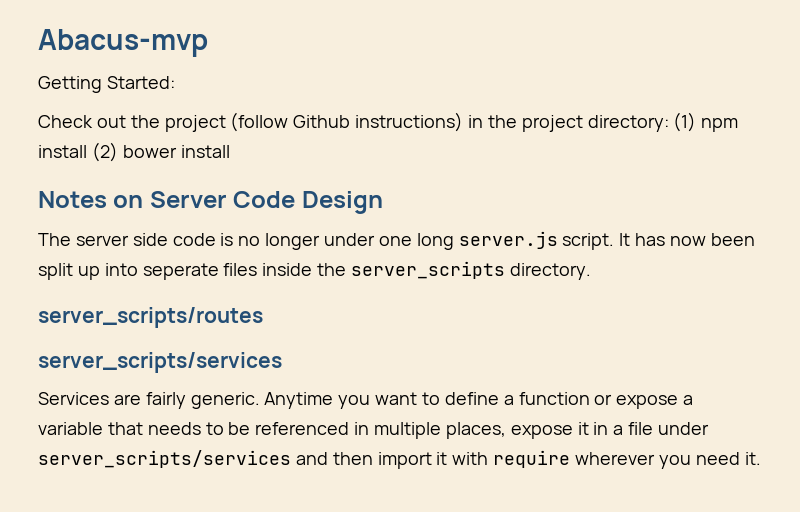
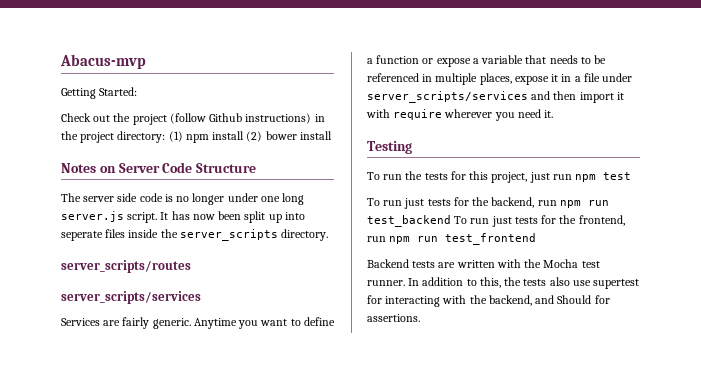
[301,191,383,214] Design -> [196,163,257,173] Structure
(761, 458) none -> [367,141,412,154] [367,171,632,183] [367,197,609,209] [367,215,625,227] [367,233,537,245] [367,259,600,268] [367,277,640,289] [367,295,610,307] [367,314,420,322] // Testing // To run the tests for this project, just run npm test // To run just tests for the backend, run npm run test_backend To run just tests for the frontend, run npm run test_frontend // Backend tests are written with the Mocha test runner. In addition to this, the tests also use supertest for interacting with the backend, and Should for assertions.

